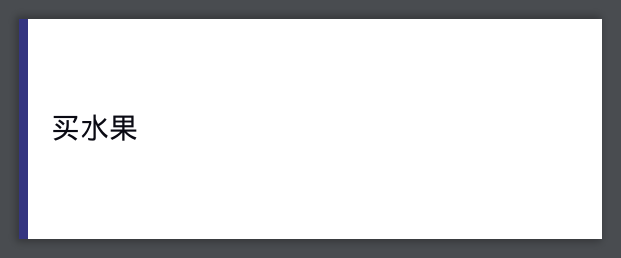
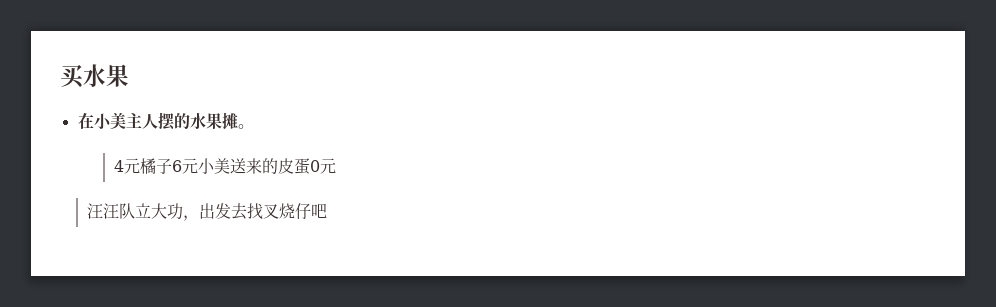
(138, 128) none -> [77,112,254,130] [113,158,336,175] [86,203,327,221] // 在小美主人摆的水果摊。 // 4元橘子6元小美送来的皮蛋0元 // 汪汪队立大功，出发去找叉烧仔吧

